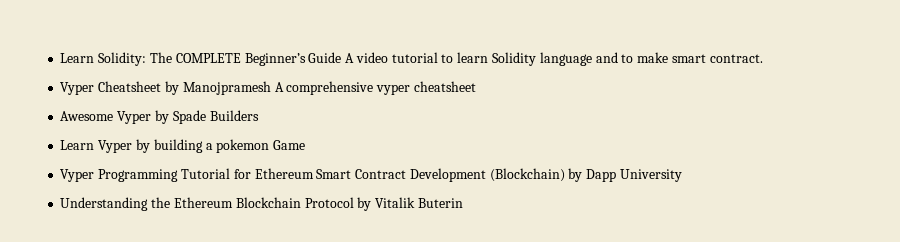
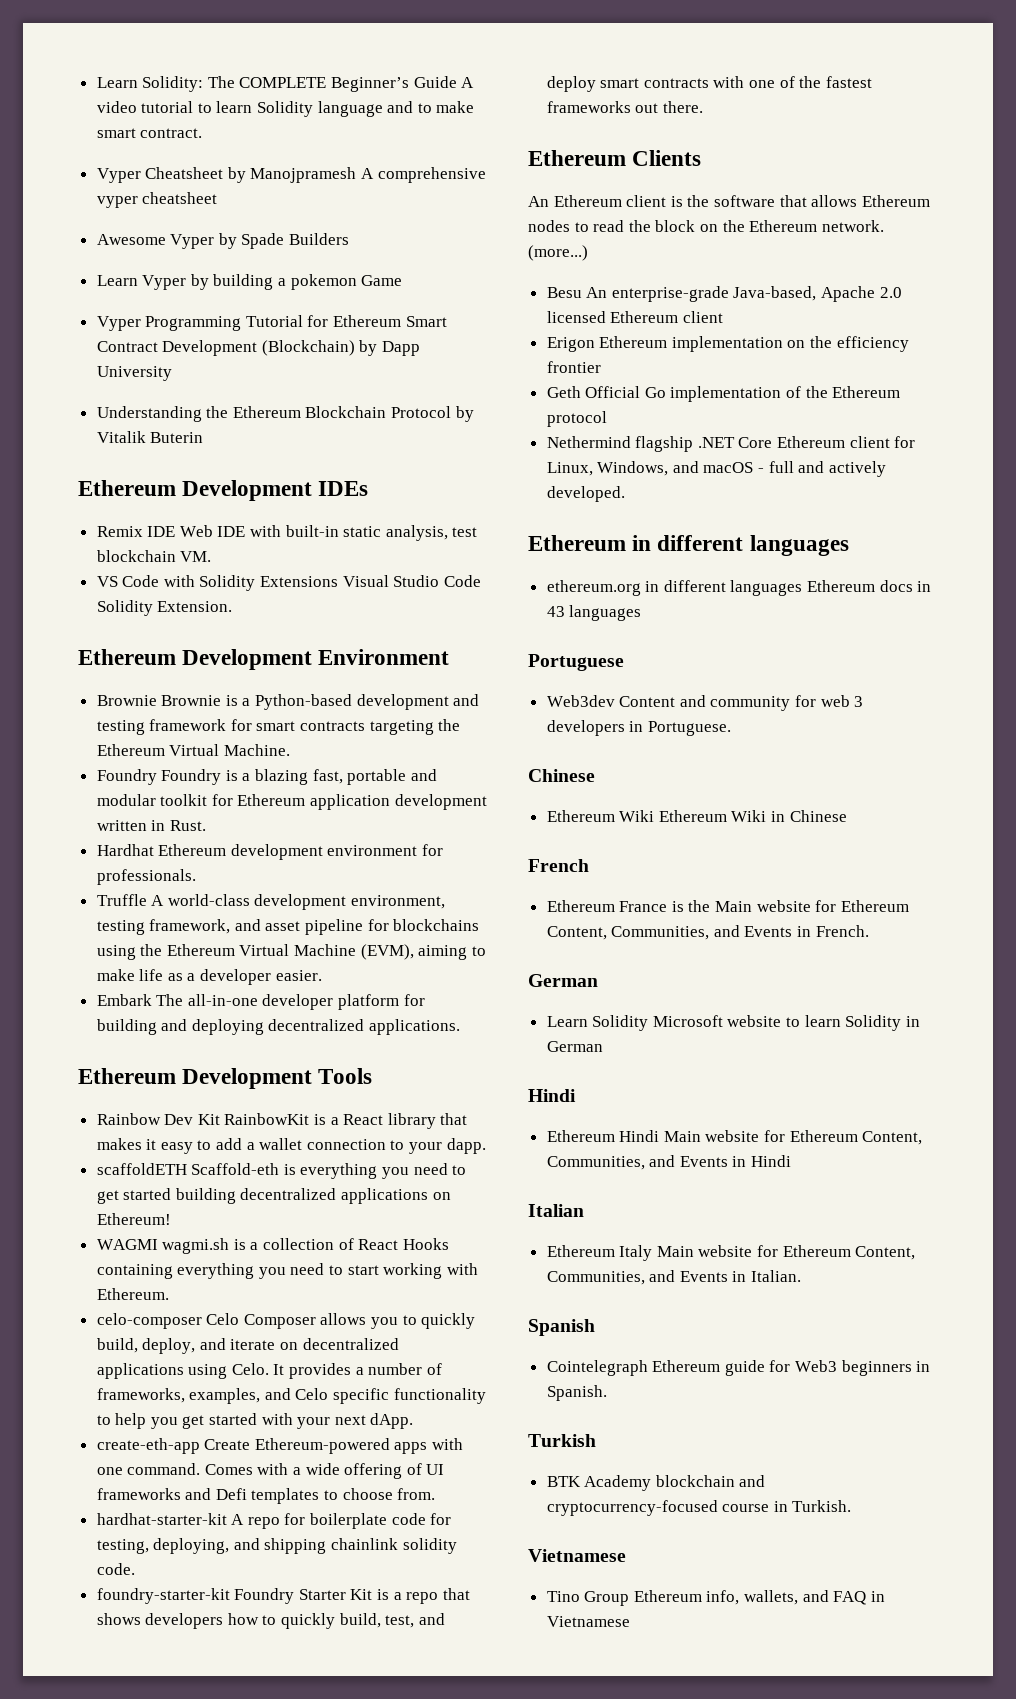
(463, 203) none -> [78,480,369,501] [96,525,478,541] [96,550,212,562] [96,575,481,591] [96,600,233,616] [78,649,450,670] [96,694,480,710] [96,719,461,735] [96,744,290,756] [96,769,437,785] [96,794,487,810] [96,820,206,831] [96,844,444,860] [96,869,196,885] [96,894,446,910] [96,919,480,935] [96,944,486,960] [96,969,322,985] [96,994,425,1010] [96,1019,461,1035] [78,1068,373,1089] [96,1113,468,1129] [96,1138,486,1154] [96,1163,467,1179] [96,1188,451,1204] [96,1213,171,1225] [96,1238,449,1254] [96,1263,478,1279] [96,1288,169,1300] [96,1313,476,1329] [96,1338,399,1354] [96,1363,442,1379] [96,1388,486,1404] [96,1413,414,1429] [96,1438,464,1454] [96,1463,445,1479] [96,1488,436,1504] [96,1513,452,1529] [96,1538,457,1554] [96,1563,135,1575] [96,1588,470,1604] [96,1613,445,1629] [546,76,872,92] [546,101,703,113] [528,150,702,166] [528,195,930,207] [528,220,884,232] [528,245,588,261] [546,286,902,302] [546,311,723,323] [546,336,909,352] [546,361,601,373] [546,386,901,402] [546,411,607,427] [546,436,916,452] [546,461,886,477] [546,486,625,502] [528,535,849,556] [546,580,932,596] [546,605,642,621] [528,654,624,671] [546,695,864,711] [546,720,731,736] [528,769,595,782] [546,810,847,822] [528,859,589,872] [546,900,909,912] [546,925,869,940] [528,974,598,987] [546,1015,920,1031] [546,1041,603,1052] [528,1089,576,1102] [546,1130,923,1145] [546,1155,792,1170] [528,1204,584,1217] [546,1245,916,1261] [546,1270,802,1285] [528,1319,595,1336] [546,1360,931,1376] [546,1385,607,1401] [528,1434,596,1447] [546,1475,766,1491] [546,1500,852,1516] [528,1549,626,1562] [546,1590,885,1606] [546,1616,630,1627] // Ethereum Development IDEs // Remix IDE Web IDE with built-in static analysis, test blockchain VM. // VS Code with Solidity Extensions Visual Studio Code Solidity Extension. // Ethereum Development Environment // Brownie Brownie is a Python-based development and testing framework for smart contracts targeting the Ethereum Virtual Machine. // Foundry Foundry is a blazing fast, portable and modular toolkit for Ethereum application development written in Rust. // Hardhat Ethereum development environment for professionals. // Truffle A world-class development environment, testing framework, and asset pipeline for blockchains using the Ethereum Virtual Machine (EVM), aiming to make life as a developer easier. // Embark The all-in-one developer platform for building and deploying decentralized applications. // Ethereum Development Tools // Rainbow Dev Kit RainbowKit is a React library that makes it easy to add a wallet connection to your dapp. // scaffoldETH Scaffold-eth is everything you need to get started building decentralized applications on Ethereum! // WAGMI wagmi.sh is a collection of React Hooks containing everything you need to start working with Ethereum. // celo-composer Celo Composer allows you to quickly build, deploy, and iterate on decentralized applications using Celo. It provides a number of frameworks, examples, and Celo specific functionality to help you get started with your next dApp. // create-eth-app Create Ethereum-powered apps with one command. Comes with a wide offering of UI frameworks and Defi templates to choose from. // hardhat-starter-kit A repo for boilerplate code for testing, deploying, and shipping chainlink solidity code. // foundry-starter-kit Foundry Starter Kit is a repo that shows developers how to quickly build, test, and deploy smart contracts with one of the fastest frameworks out there. // Ethereum Clients // An Ethereum client is the software that allows Ethereum nodes to read the block on the Ethereum network. (more...) // Besu An enterprise-grade Java-based, Apache 2.0 licensed Ethereum client // Erigon Ethereum implementation on the efficiency frontier // Geth Official Go implementation of the Ethereum protocol // Nethermind flagship .NET Core Ethereum client for Linux, Windows, and macOS - full and actively developed. // Ethereum in different languages // ethereum.org in different languages Ethereum docs in 43 languages // Portuguese // Web3dev Content and community for web 3 developers in Portuguese. // Chinese // Ethereum Wiki Ethereum Wiki in Chinese // French // Ethereum France is the Main website for Ethereum Content, Communities, and Events in French. // German // Learn Solidity Microsoft website to learn Solidity in German // Hindi // Ethereum Hindi Main website for Ethereum Content, Communities, and Events in Hindi // Italian // Ethereum Italy Main website for Ethereum Content, Communities, and Events in Italian. // Spanish // Cointelegraph Ethereum guide for Web3 beginners in Spanish. // Turkish // BTK Academy blockchain and cryptocurrency-focused course in Turkish. // Vietnamese // Tino Group Ethereum info, wallets, and FAQ in Vietnamese

